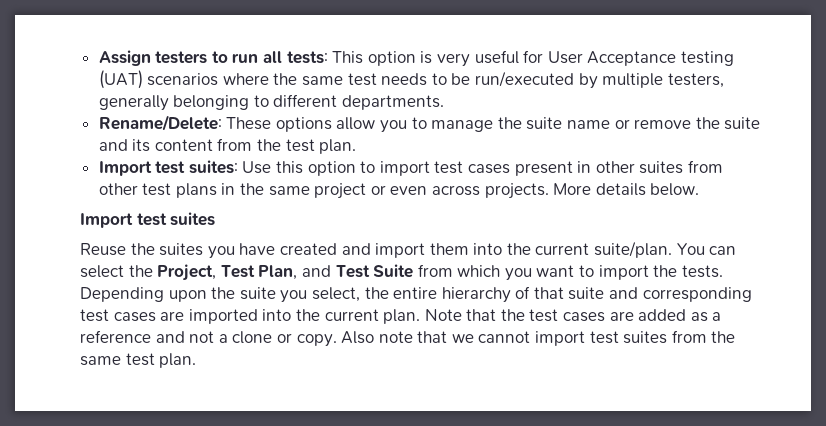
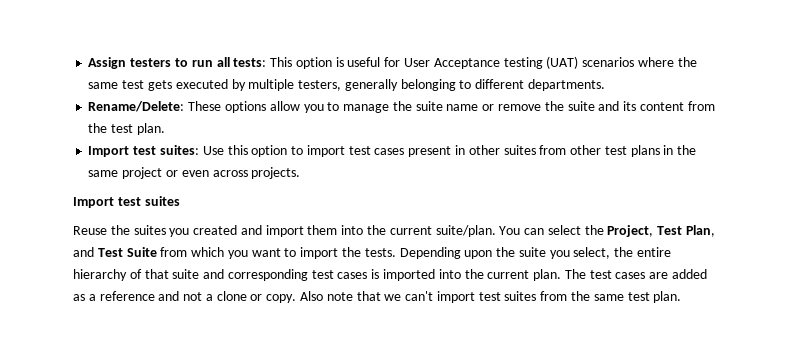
[437,53,471,67] very -> (344, 62) none
[381,71,575,87] needs to be run/executed -> [147,79,228,91] gets executed
[553,183,700,196] More details below. -> (301, 173) none
[239,243,276,255] have -> (190, 232) none
[160,311,185,321] are -> [371,269,380,279] is
[424,309,525,321] Note that the -> [564,269,586,279] The
[478,331,531,343] cannot -> [405,291,434,301] can't

